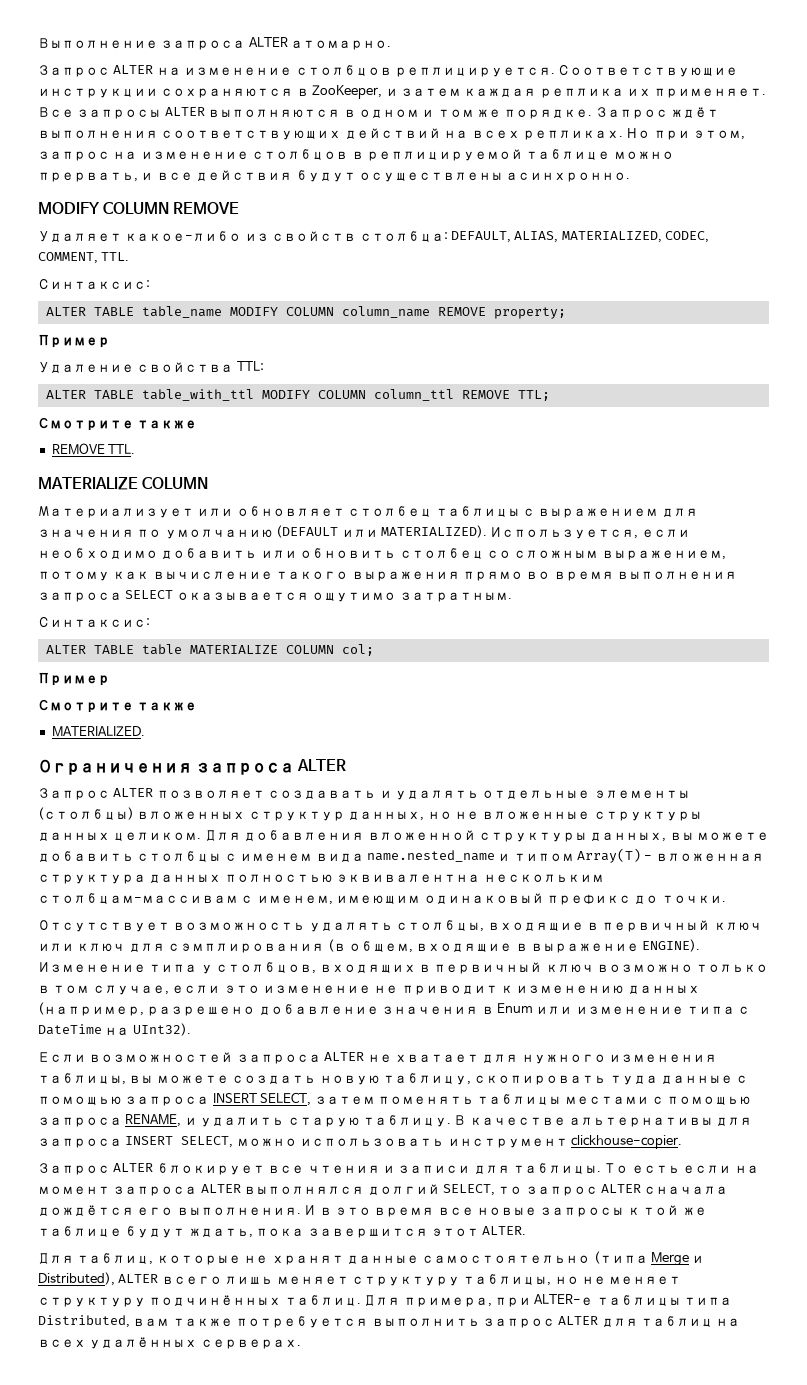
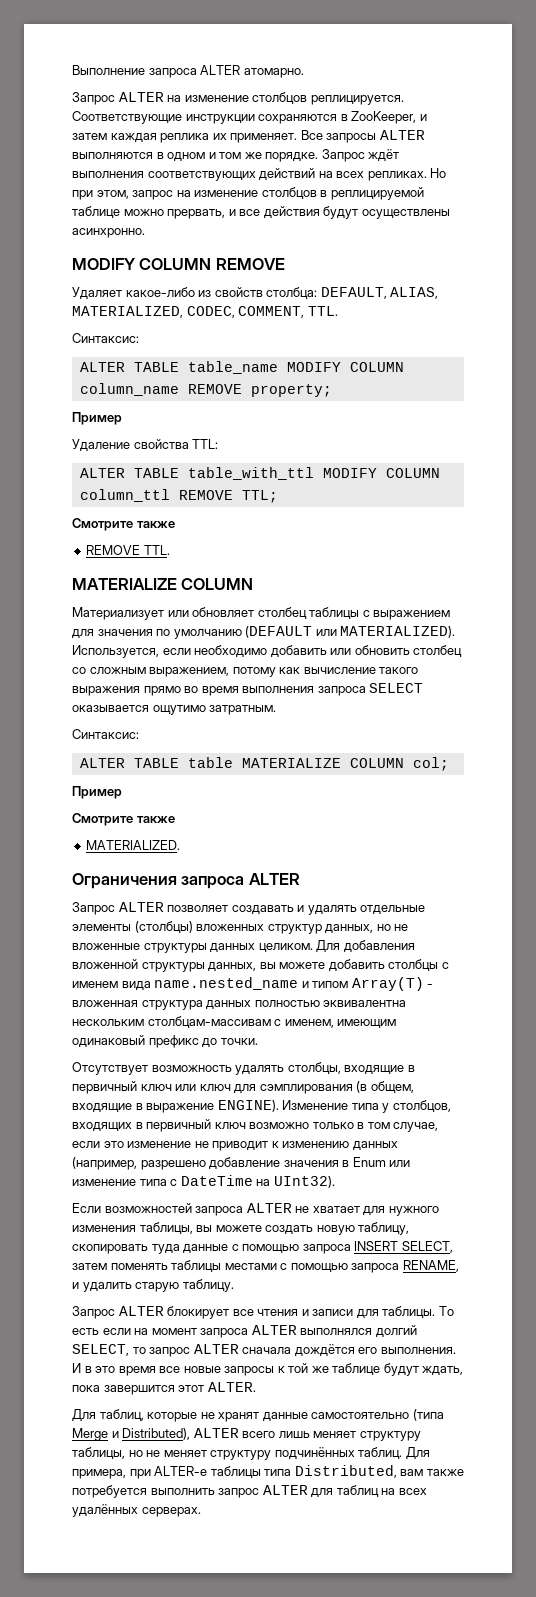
[454,1115,753,1127] [38,1135,682,1149] В качестве альтернативы для запроса INSERT SELECT, можно использовать инструмент clickhouse-copier. -> (234, 1285) none

